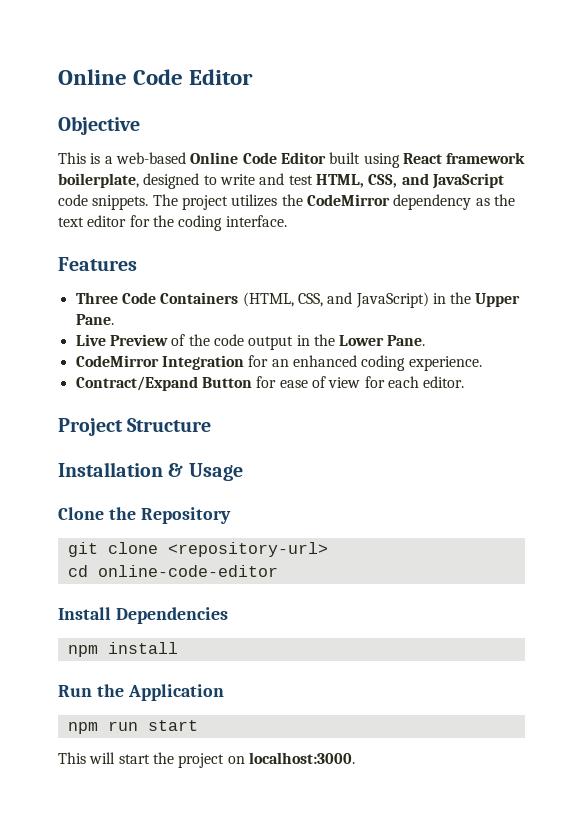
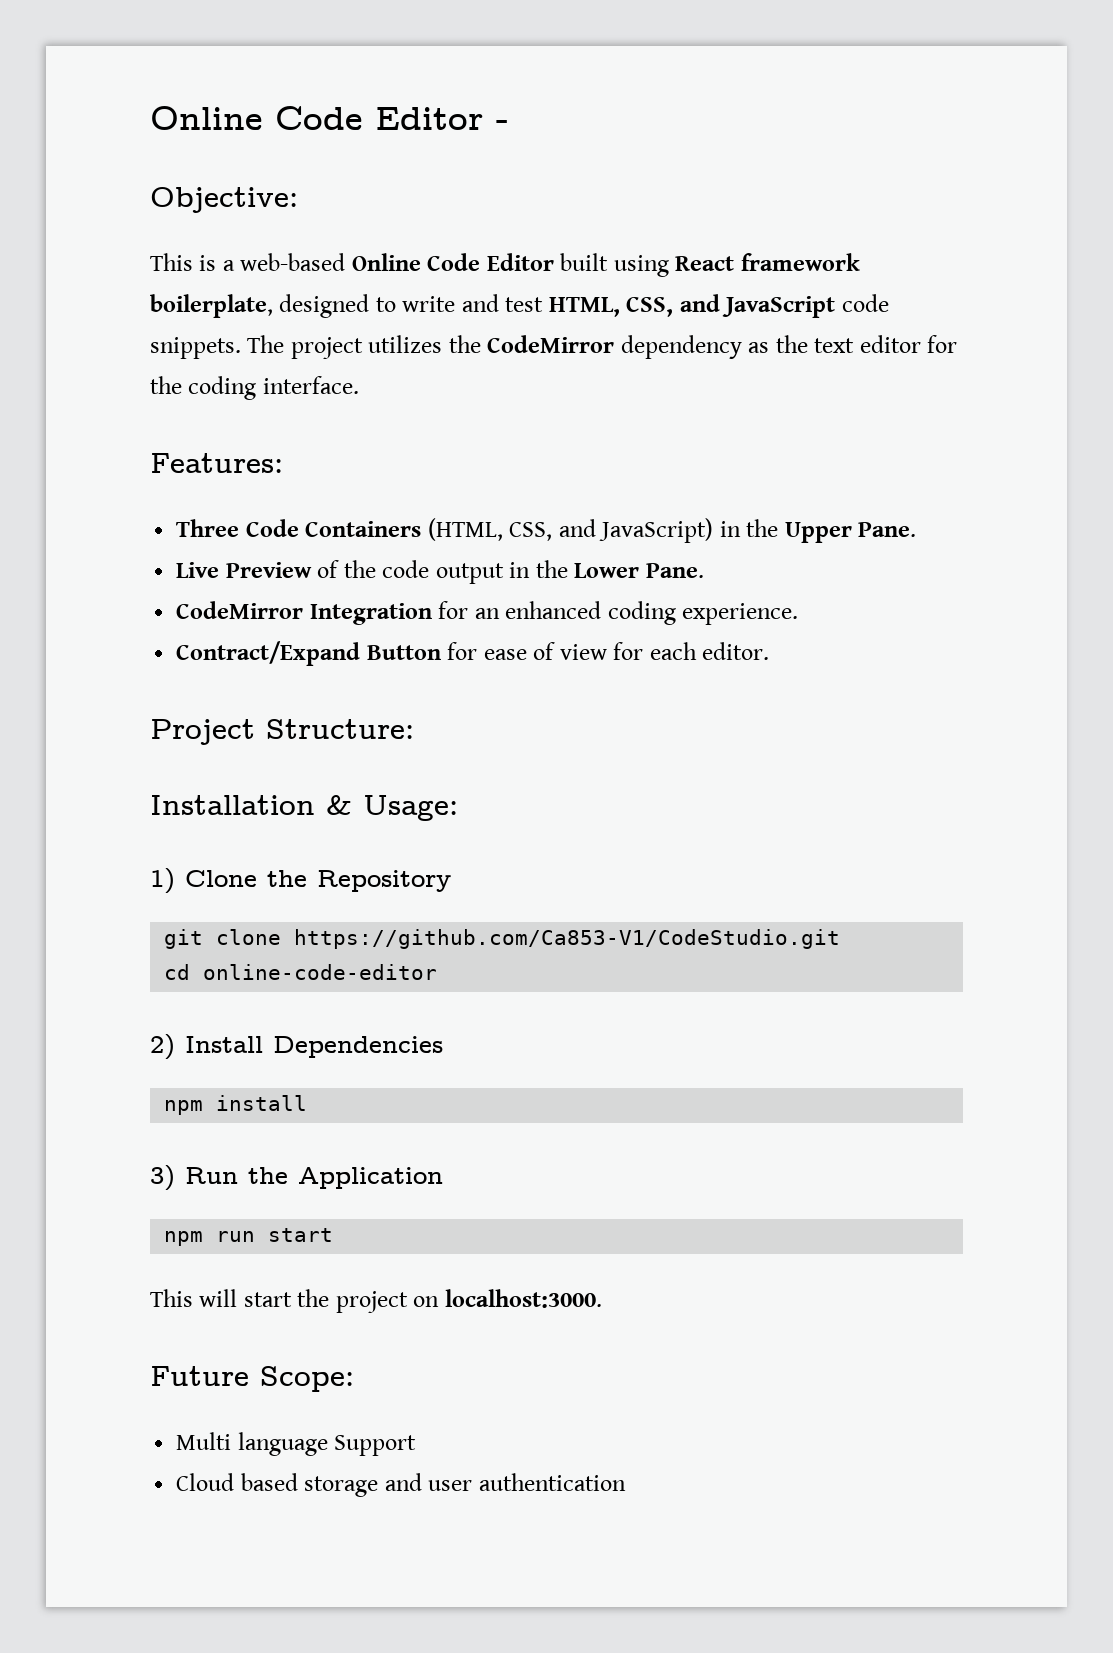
[58,69,254,85] [58,116,140,135] Online Code Editor // Objective -> [150,106,509,130] [150,187,298,213] Online Code Editor - // Objective:
[58,257,137,271] Features -> [150,453,283,473] Features:
[127,418,212,432] Structure -> [266,719,414,739] Structure:
[188,463,243,481] Usage // -> [363,795,458,821] [150,868,175,894] Usage: // 1)
[167,542,328,557] <repository-url> -> [294,929,841,949] https://github.com/Ca853-V1/CodeStudio.git
(278, 571) none -> [150,1034,175,1060] 2)
(178, 648) none -> [150,1165,175,1191] 3)
(355, 758) none -> [150,1366,354,1392] [176,1432,417,1456] [176,1473,626,1497] // Future Scope: // Multi language Support // Cloud based storage and user authentication

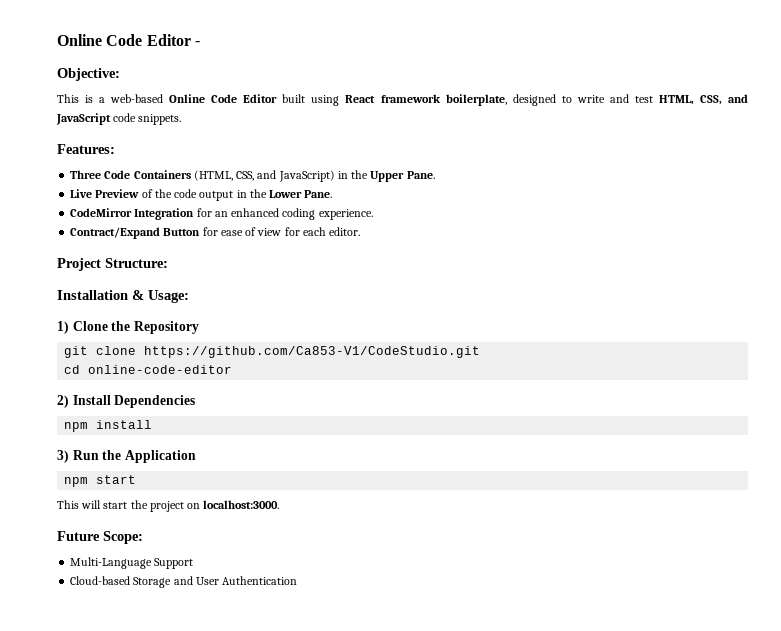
[247,335,958,359] [150,376,359,400] The project utilizes the CodeMirror dependency as the text editor for the coding interface. -> (182, 119) none
[216,1231,256,1242] run -> (89, 482) none
[176,1432,328,1456] Multi language -> [70,557,153,569] Multi-Language
[176,1473,626,1497] Cloud based storage and user authentication -> [70,576,298,588] Cloud-based Storage and User Authentication

